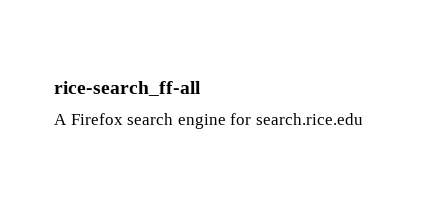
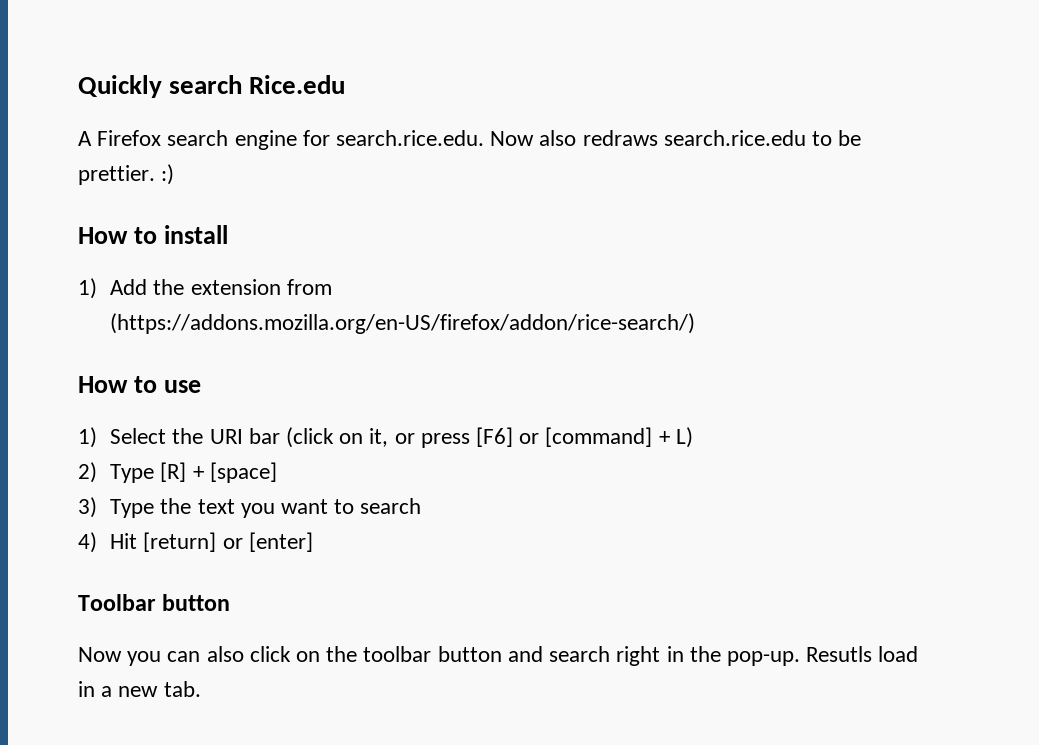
[54,81,201,96] rice-search_ff-all -> [78,75,346,98] Quickly search Rice.edu
[255,113,363,125] search.rice.edu -> [336,130,862,146] [78,164,175,185] [78,225,228,244] [78,278,332,299] [110,313,696,334] [78,376,201,393] [78,427,693,448] [78,462,277,483] [78,497,422,518] [78,532,313,553] [78,594,231,611] [78,646,919,666] [78,681,201,697] search.rice.edu. Now also redraws search.rice.edu to be prettier. :) // How to install // 1) Add the extension from (https://addons.mozilla.org/en-US/firefox/addon/rice-search/) // How to use // 1) Select the URI bar (click on it, or press [F6] or [command] + L) // 2) Type [R] + [space] // 3) Type the text you want to search // 4) Hit [return] or [enter] // Toolbar button // Now you can also click on the toolbar button and search right in the pop-up. Resutls load in a new tab.

